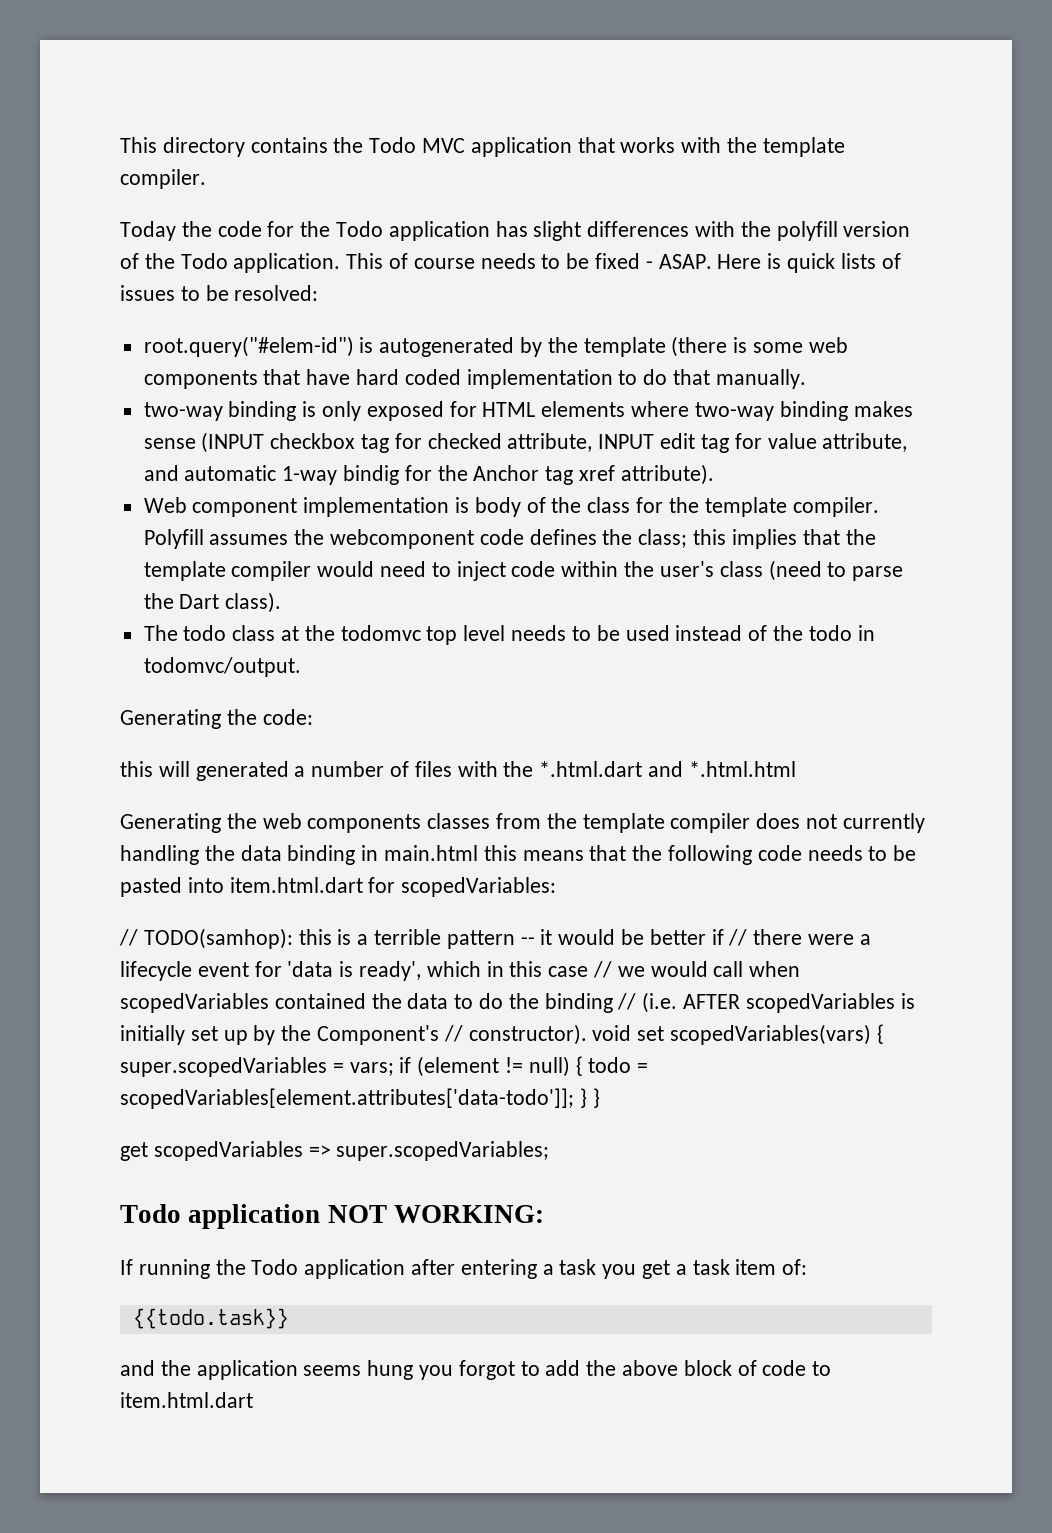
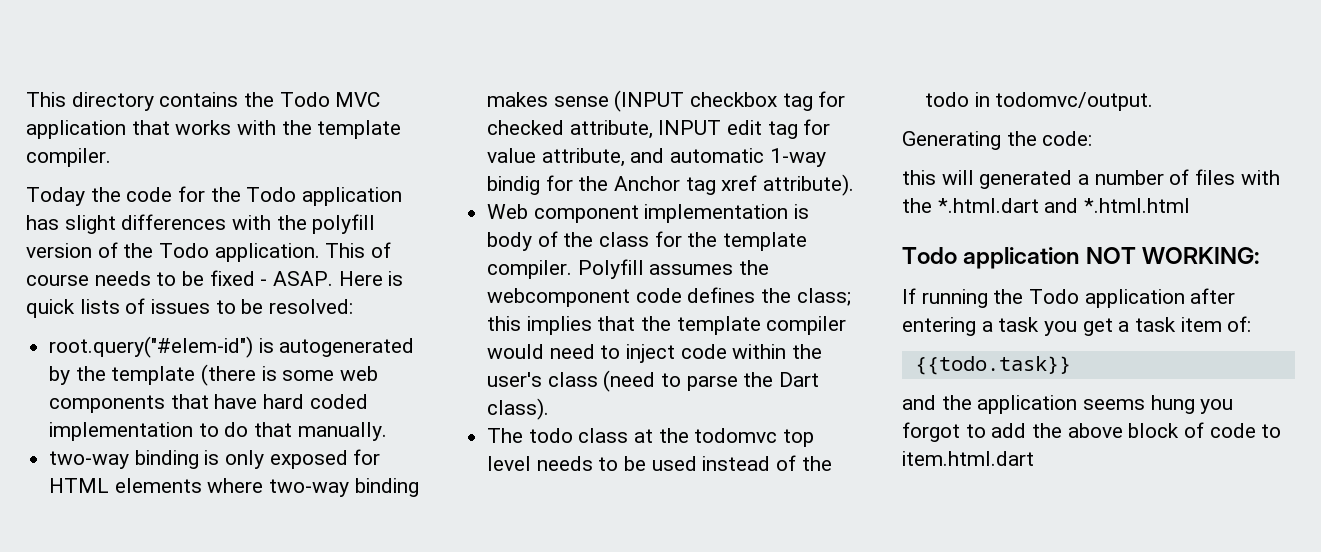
[120,813,925,833] [120,845,917,865] [120,877,557,897] [119,928,871,949] [120,961,801,981] [120,992,915,1013] [120,1024,884,1045] [120,1056,649,1077] [120,1088,600,1109] [120,1141,550,1161] // Generating the web components classes from the template compiler does not currently handling the data binding in main.html this means that the following code needs to be pasted into item.html.dart for scopedVariables: // // TODO(samhop): this is a terrible pattern -- it would be better if // there were a lifecycle event for 'data is ready', which in this case // we would call when scopedVariables contained the data to do the binding // (i.e. AFTER scopedVariables is initially set up by the Component's // constructor). void set scopedVariables(vars) { super.scopedVariables = vars; if (element != null) { todo = scopedVariables[element.attributes['data-todo']]; } } // get scopedVariables => super.scopedVariables; -> (1191, 205) none

